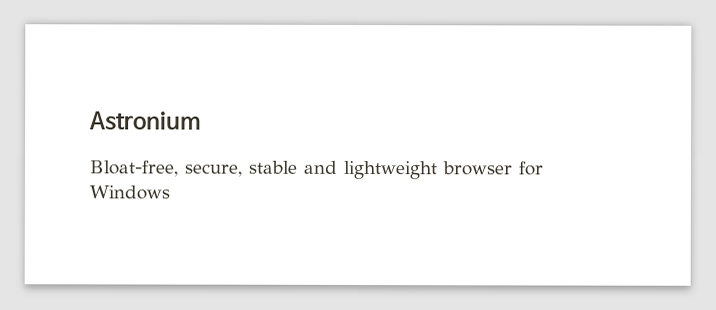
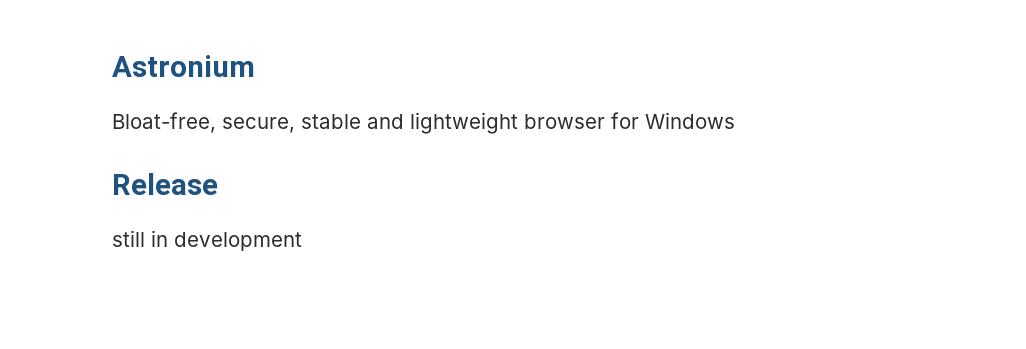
(170, 192) none -> [112,173,218,195] [112,230,302,251] // Release // still in development

